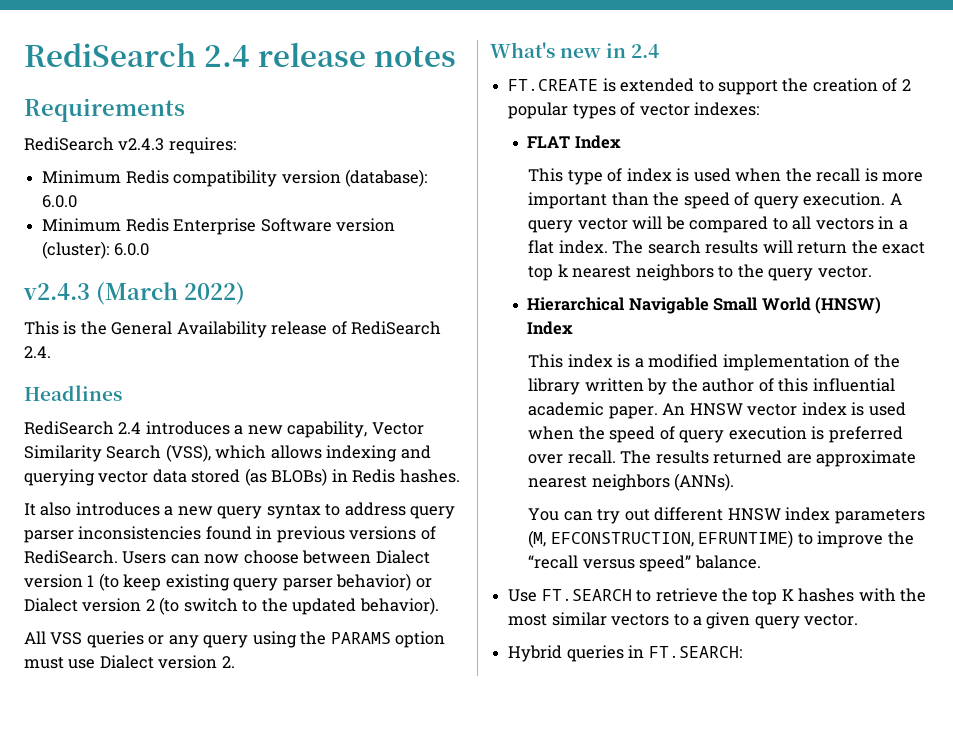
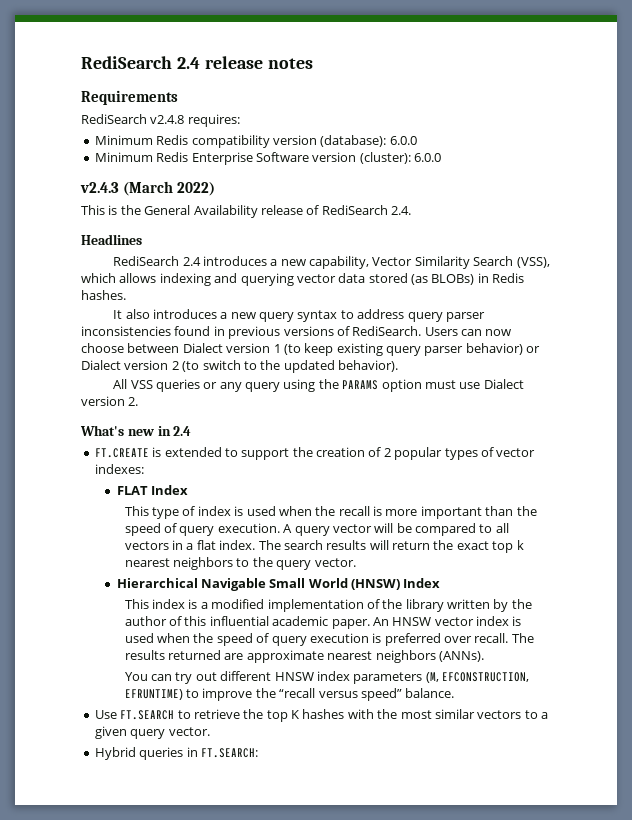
[118,138,165,151] v2.4.3 -> [150,115,185,124] v2.4.8

